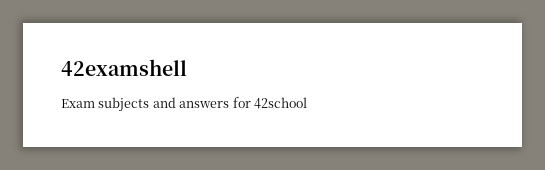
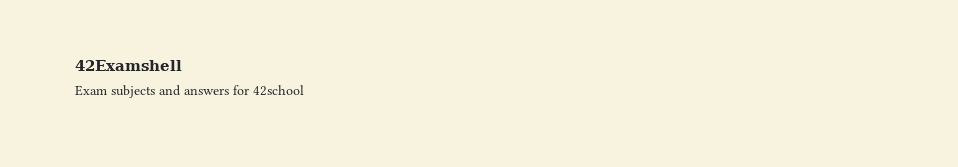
[61,59,187,76] 42examshell -> [75,60,182,71] 42Examshell

